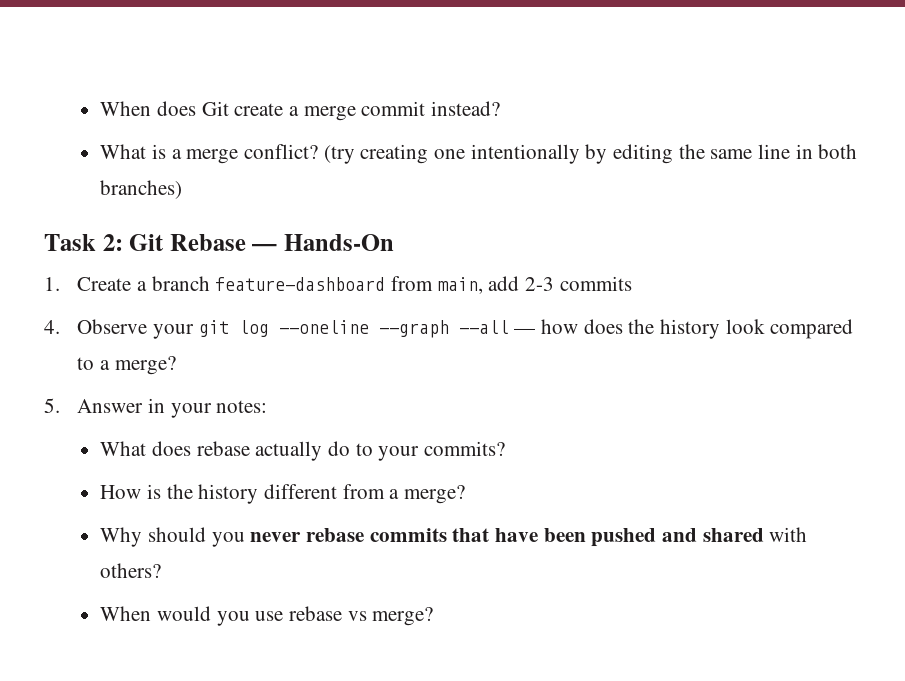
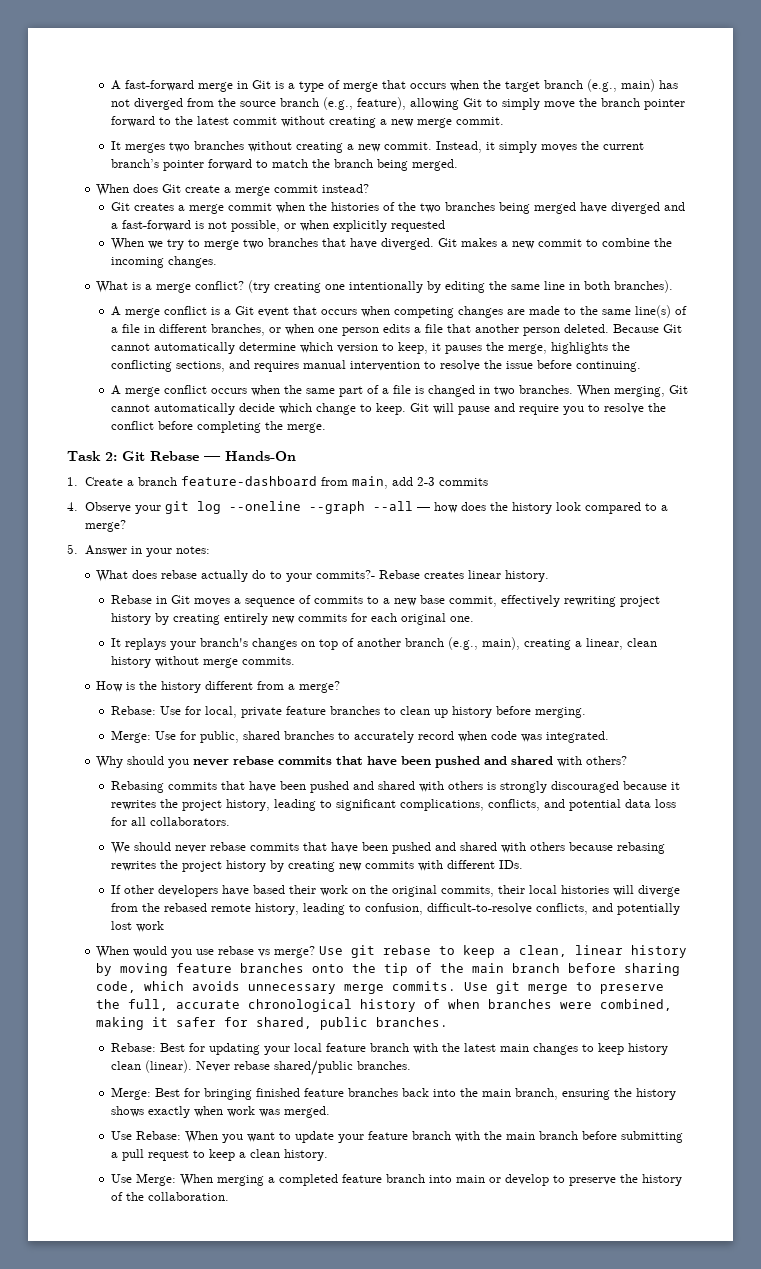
(100, 108) none -> [111,79,679,92] [111,97,686,110] [111,116,505,128] [111,141,645,153] [111,159,459,171] A fast-forward merge in Git is a type of merge that occurs when the target branch (e.g., main) has not diverged from the source branch (e.g., feature), allowing Git to simply move the branch pointer forward to the latest commit without creating a new merge commit. // It merges two branches without creating a new commit. Instead, it simply moves the current branch’s pointer forward to match the branch being merged. //
(501, 108) none -> [111,202,686,214] [111,220,446,232] [111,238,673,250] [111,256,218,268] // Git creates a merge commit when the histories of the two branches being merged have diverged and a fast-forward is not possible, or when explicitly requested // When we try to merge two branches that have diverged. Git makes a new commit to combine the incoming changes.
[100,180,183,199] branches) -> [614,280,674,293] [111,305,688,318] [111,324,683,336] [111,342,631,354] [111,360,642,372] [111,385,689,397] [111,403,667,415] [111,421,327,433] branches). // A merge conflict is a Git event that occurs when competing changes are made to the same line(s) of a file in different branches, or when one person edits a file that another person deleted. Because Git cannot automatically determine which version to keep, it pauses the merge, highlights the conflicting sections, and requires manual intervention to resolve the issue before continuing. // A merge conflict occurs when the same part of a file is changed in two branches. When merging, Git cannot automatically decide which change to keep. Git will pause and require you to resolve the conflict before completing the merge.
[424,441,506,456] commits? -> [316,570,550,582] [111,595,661,607] [111,613,475,625] [111,637,658,650] [111,656,296,668] commits?- Rebase creates linear history. // Rebase in Git moves a sequence of commits to a new base commit, effectively rewriting project history by creating entirely new commits for each original one. // It replays your branch's changes on top of another branch (e.g., main), creating a linear, clean history without merge commits.
(466, 494) none -> [111,706,587,718] [111,730,610,743] // Rebase: Use for local, private feature branches to clean up history before merging. // Merge: Use for public, shared branches to accurately record when code was integrated.
(162, 570) none -> [111,781,681,793] [111,799,677,811] [111,817,231,826] [111,842,666,854] [111,860,524,872] [111,885,681,897] [111,903,681,915] [111,921,165,932] // Rebasing commits that have been pushed and shared with others is strongly discouraged because it rewrites the project history, leading to significant complications, conflicts, and potential data loss for all collaborators. // We should never rebase commits that have been pushed and shared with others because rebasing rewrites the project history by creating new commits with different IDs. // If other developers have based their work on the original commits, their local histories will diverge from the rebased remote history, leading to confusion, difficult-to-resolve conflicts, and potentially lost work
(434, 616) none -> [319,945,688,958] [96,963,681,976] [96,981,665,994] [96,999,673,1012] [96,1017,449,1030] [111,1043,669,1055] [111,1060,412,1076] [111,1087,677,1100] [111,1106,331,1118] [111,1131,684,1143] [111,1149,329,1161] [111,1173,683,1186] [111,1192,230,1201] Use git rebase to keep a clean, linear history by moving feature branches onto the tip of the main branch before sharing code, which avoids unnecessary merge commits. Use git merge to preserve the full, accurate chronological history of when branches were combined, making it safer for shared, public branches. // Rebase: Best for updating your local feature branch with the latest main changes to keep history clean (linear). Never rebase shared/public branches. // Merge: Best for bringing finished feature branches back into the main branch, ensuring the history shows exactly when work was merged. // Use Rebase: When you want to update your feature branch with the main branch before submitting a pull request to keep a clean history. // Use Merge: When merging a completed feature branch into main or develop to preserve the history of the collaboration.

